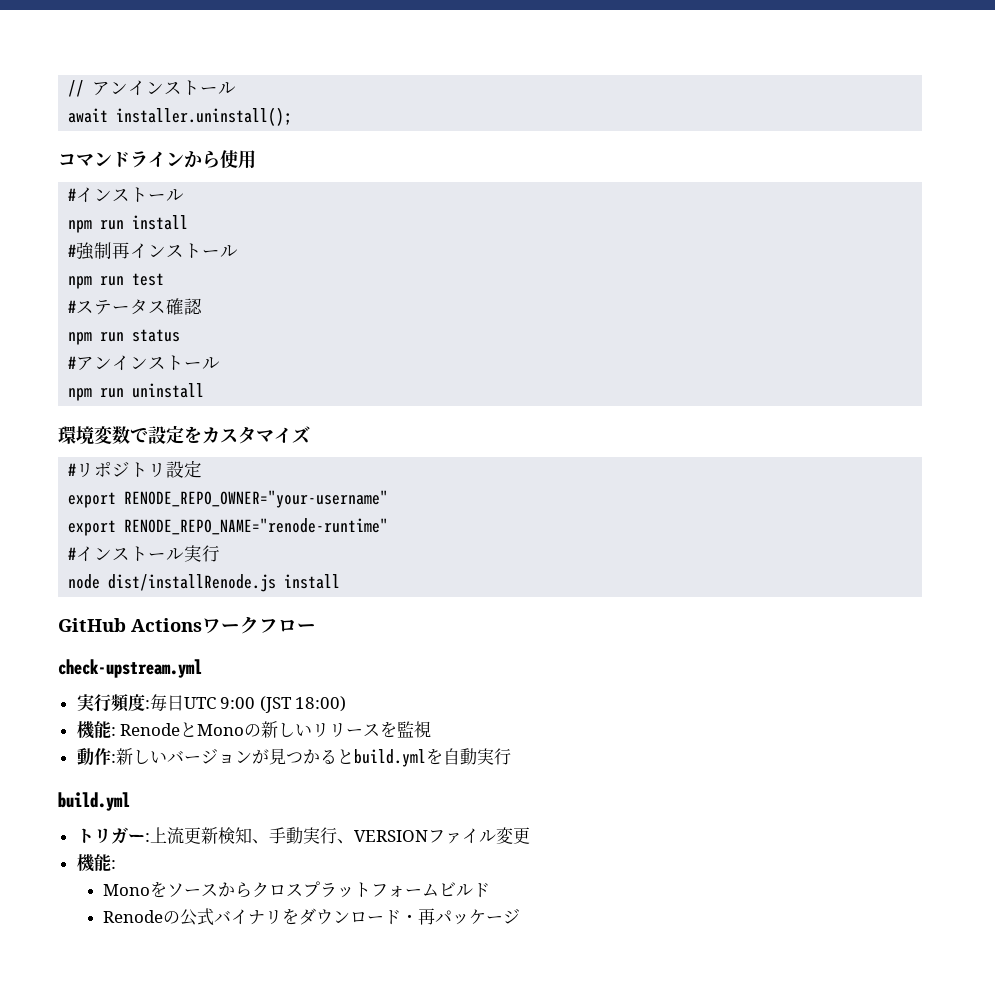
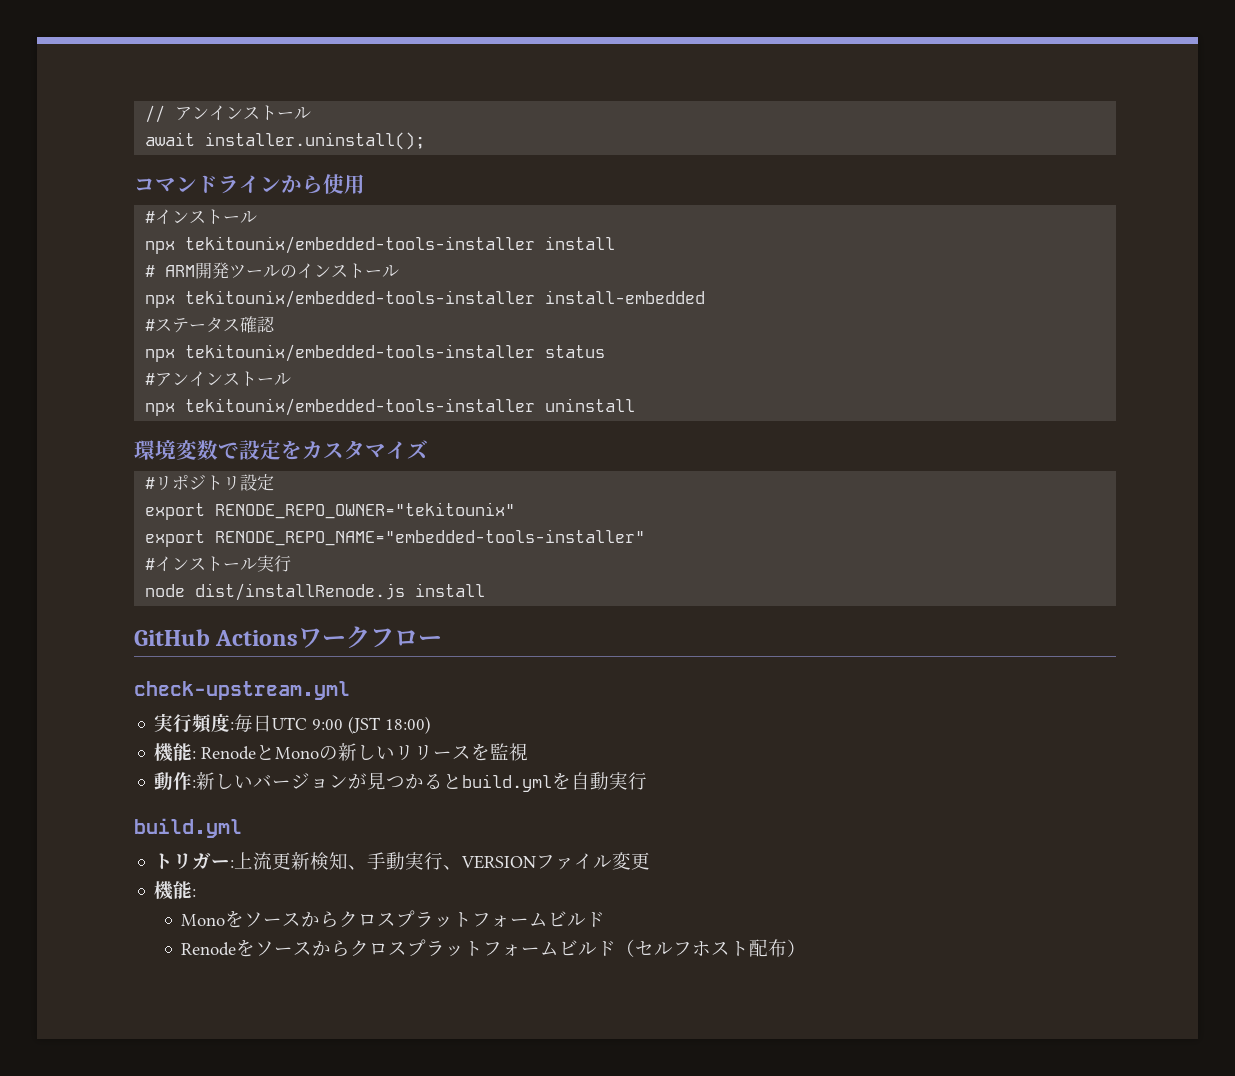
[68,220,125,233] npm run -> [145,236,536,254] npx tekitounix/embedded-tools-installer
[76,242,239,260] [68,273,165,289] 強制再インストール // npm run test -> [165,262,400,279] [145,290,706,308] ARM開発ツールのインストール // npx tekitounix/embedded-tools-installer install-embedded
[68,332,125,345] npm run -> [145,344,536,362] npx tekitounix/embedded-tools-installer
[68,388,125,401] npm run -> [145,398,536,416] npx tekitounix/embedded-tools-installer
[124,490,389,508] [68,518,389,536] RENODE_REPO_OWNER="your-username" // export RENODE_REPO_NAME="renode-runtime" -> [215,502,516,519] [145,529,646,547] RENODE_REPO_OWNER="tekitounix" // export RENODE_REPO_NAME="embedded-tools-installer"
[163,908,521,926] の公式バイナリをダウンロード・再パッケージ -> [236,939,807,957] をソースからクロスプラットフォームビルド（セルフホスト配布）

